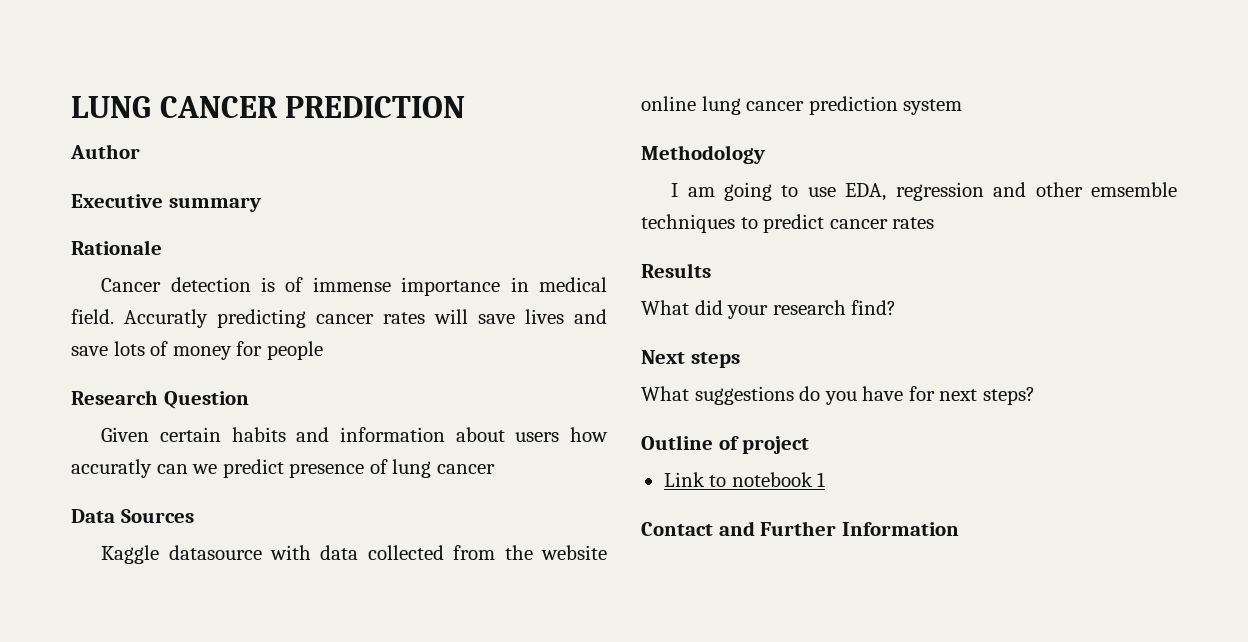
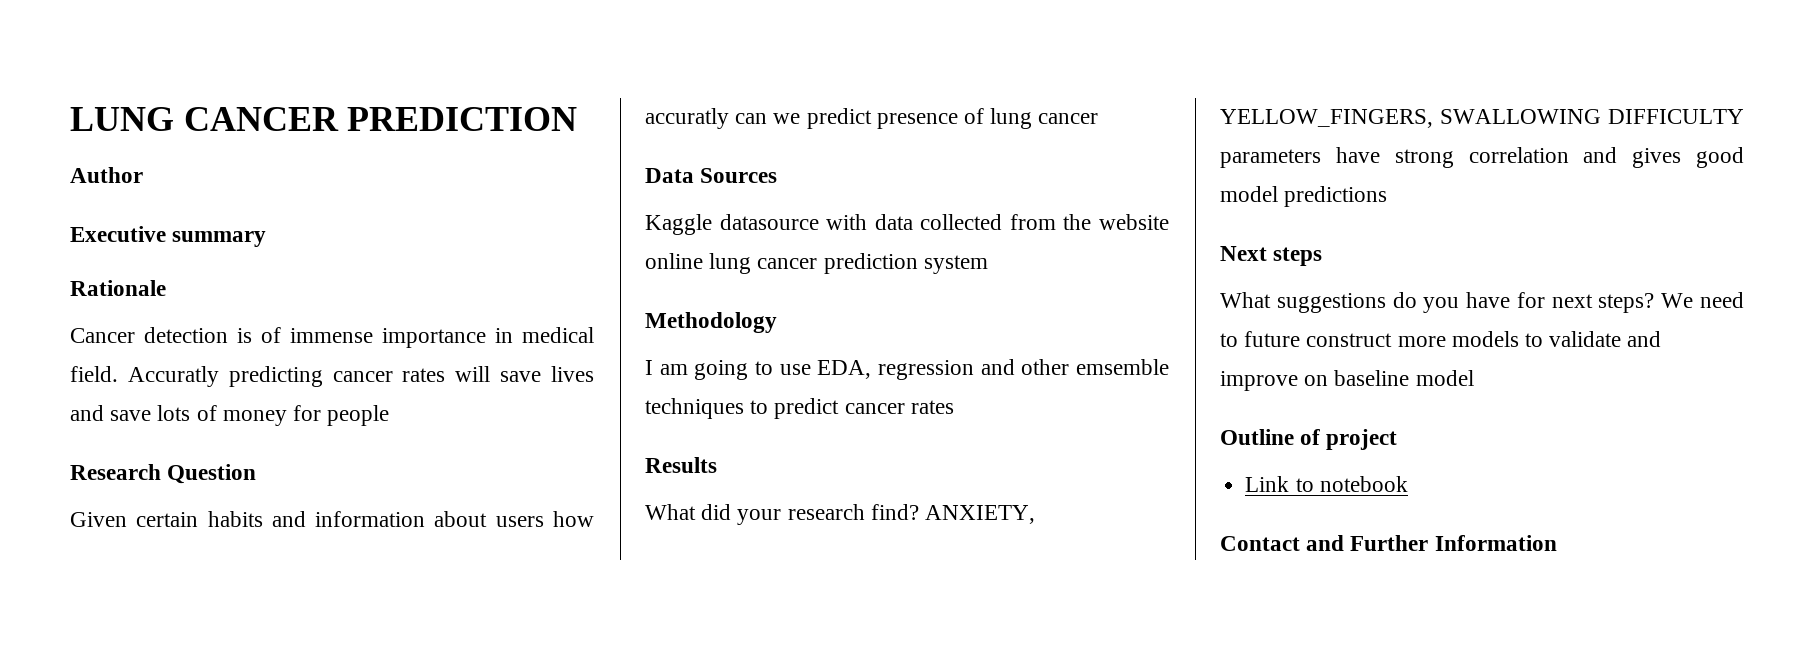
(897, 307) none -> [925,505,1036,524] [1220,109,1744,128] [1220,147,1744,168] [1220,186,1388,207] ANXIETY, YELLOW_FINGERS, SWALLOWING DIFFICULTY parameters have strong correlation and gives good model predictions
(1035, 396) none -> [1661,292,1744,308] [1220,331,1662,347] [1220,370,1474,391] We need to future construct more models to validate and improve on baseline model
[817,472,826,487] 1 -> (1408, 484) none

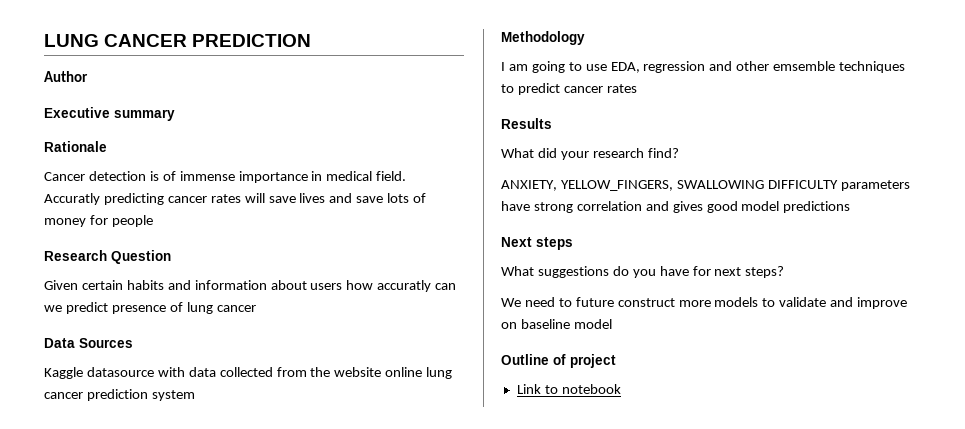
(919, 512) none -> (679, 153) //
(1655, 303) none -> (785, 272) //
[1220,535,1557,551] // Contact and Further Information -> (621, 389) none

